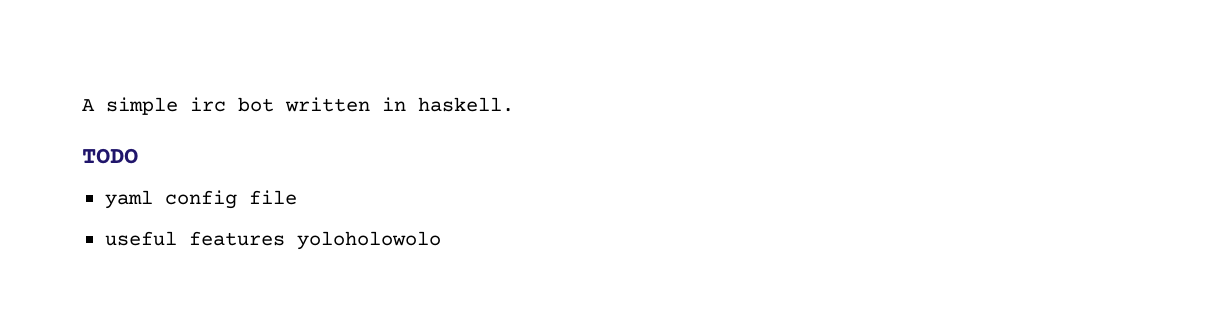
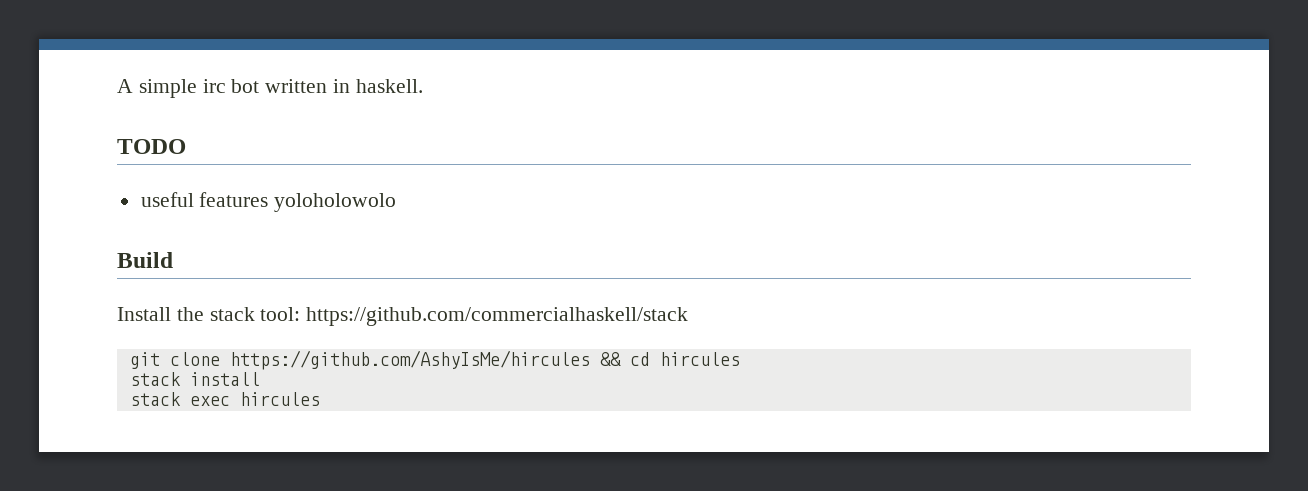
[104,190,297,209] // yaml config file -> (186, 146) none
(441, 240) none -> [117,252,173,268] [117,307,689,326] [129,350,740,370] [129,372,260,386] [129,392,320,406] // Build // Install the stack tool: https://github.com/commercialhaskell/stack // git clone https://github.com/AshyIsMe/hircules && cd hircules // stack install // stack exec hircules

